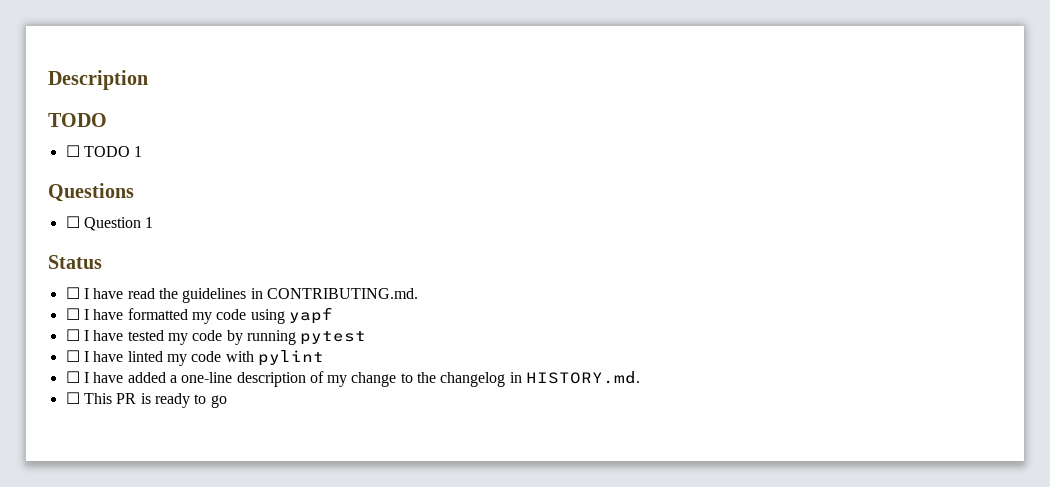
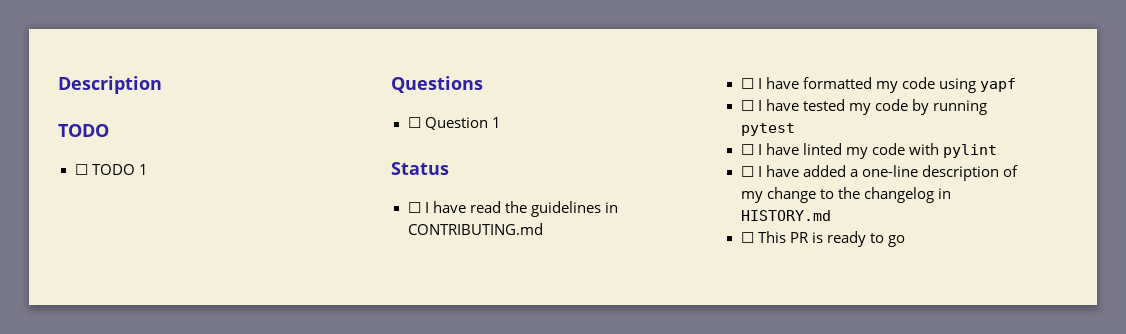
[266,288,418,299] CONTRIBUTING.md. -> [407,223,543,235] CONTRIBUTING.md
[526,371,641,384] HISTORY.md. -> [740,210,831,221] HISTORY.md

